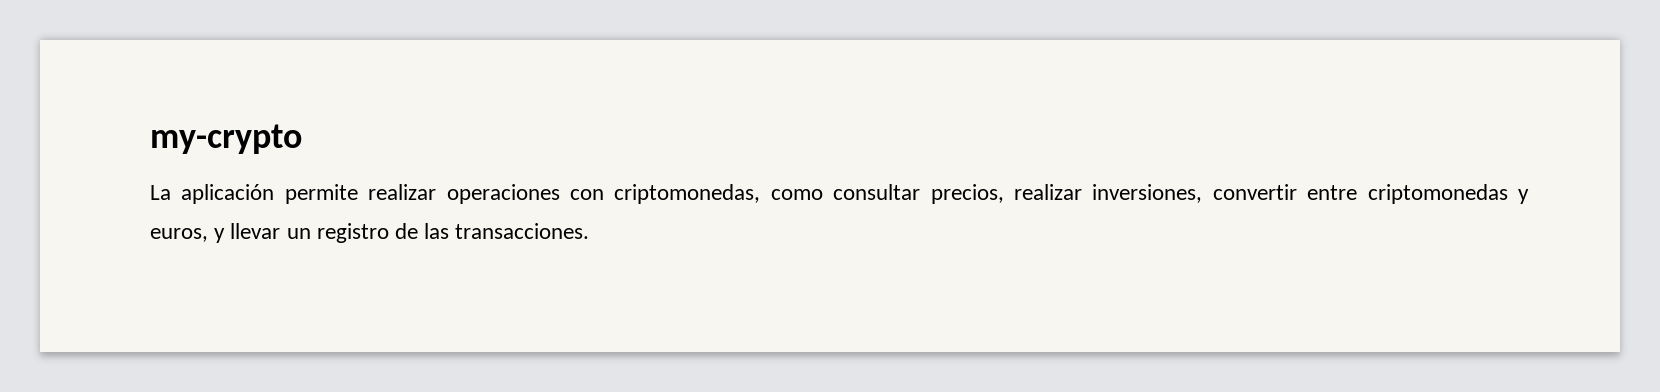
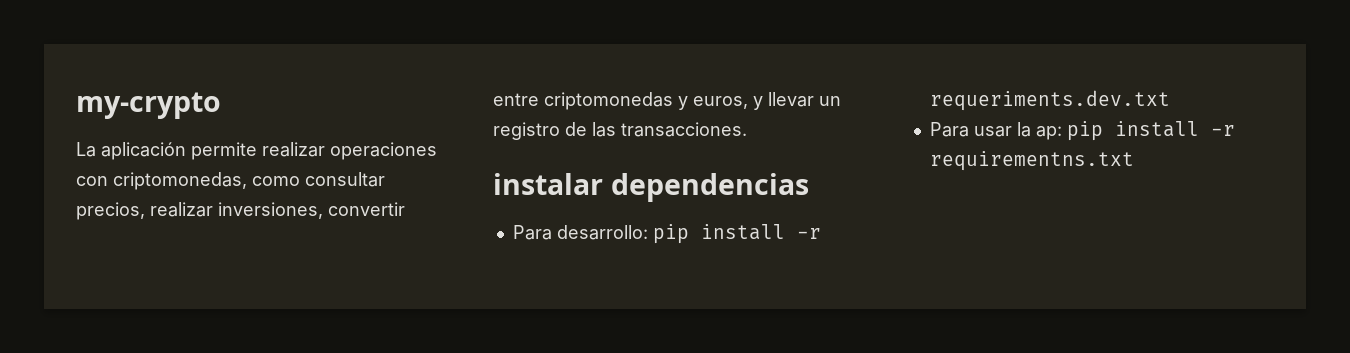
(590, 231) none -> [493,173,809,202] [512,224,821,244] [929,90,1170,111] [929,121,1235,141] [929,151,1134,171] // instalar dependencias // Para desarrollo: pip install -r requeriments.dev.txt // Para usar la ap: pip install -r requirementns.txt

